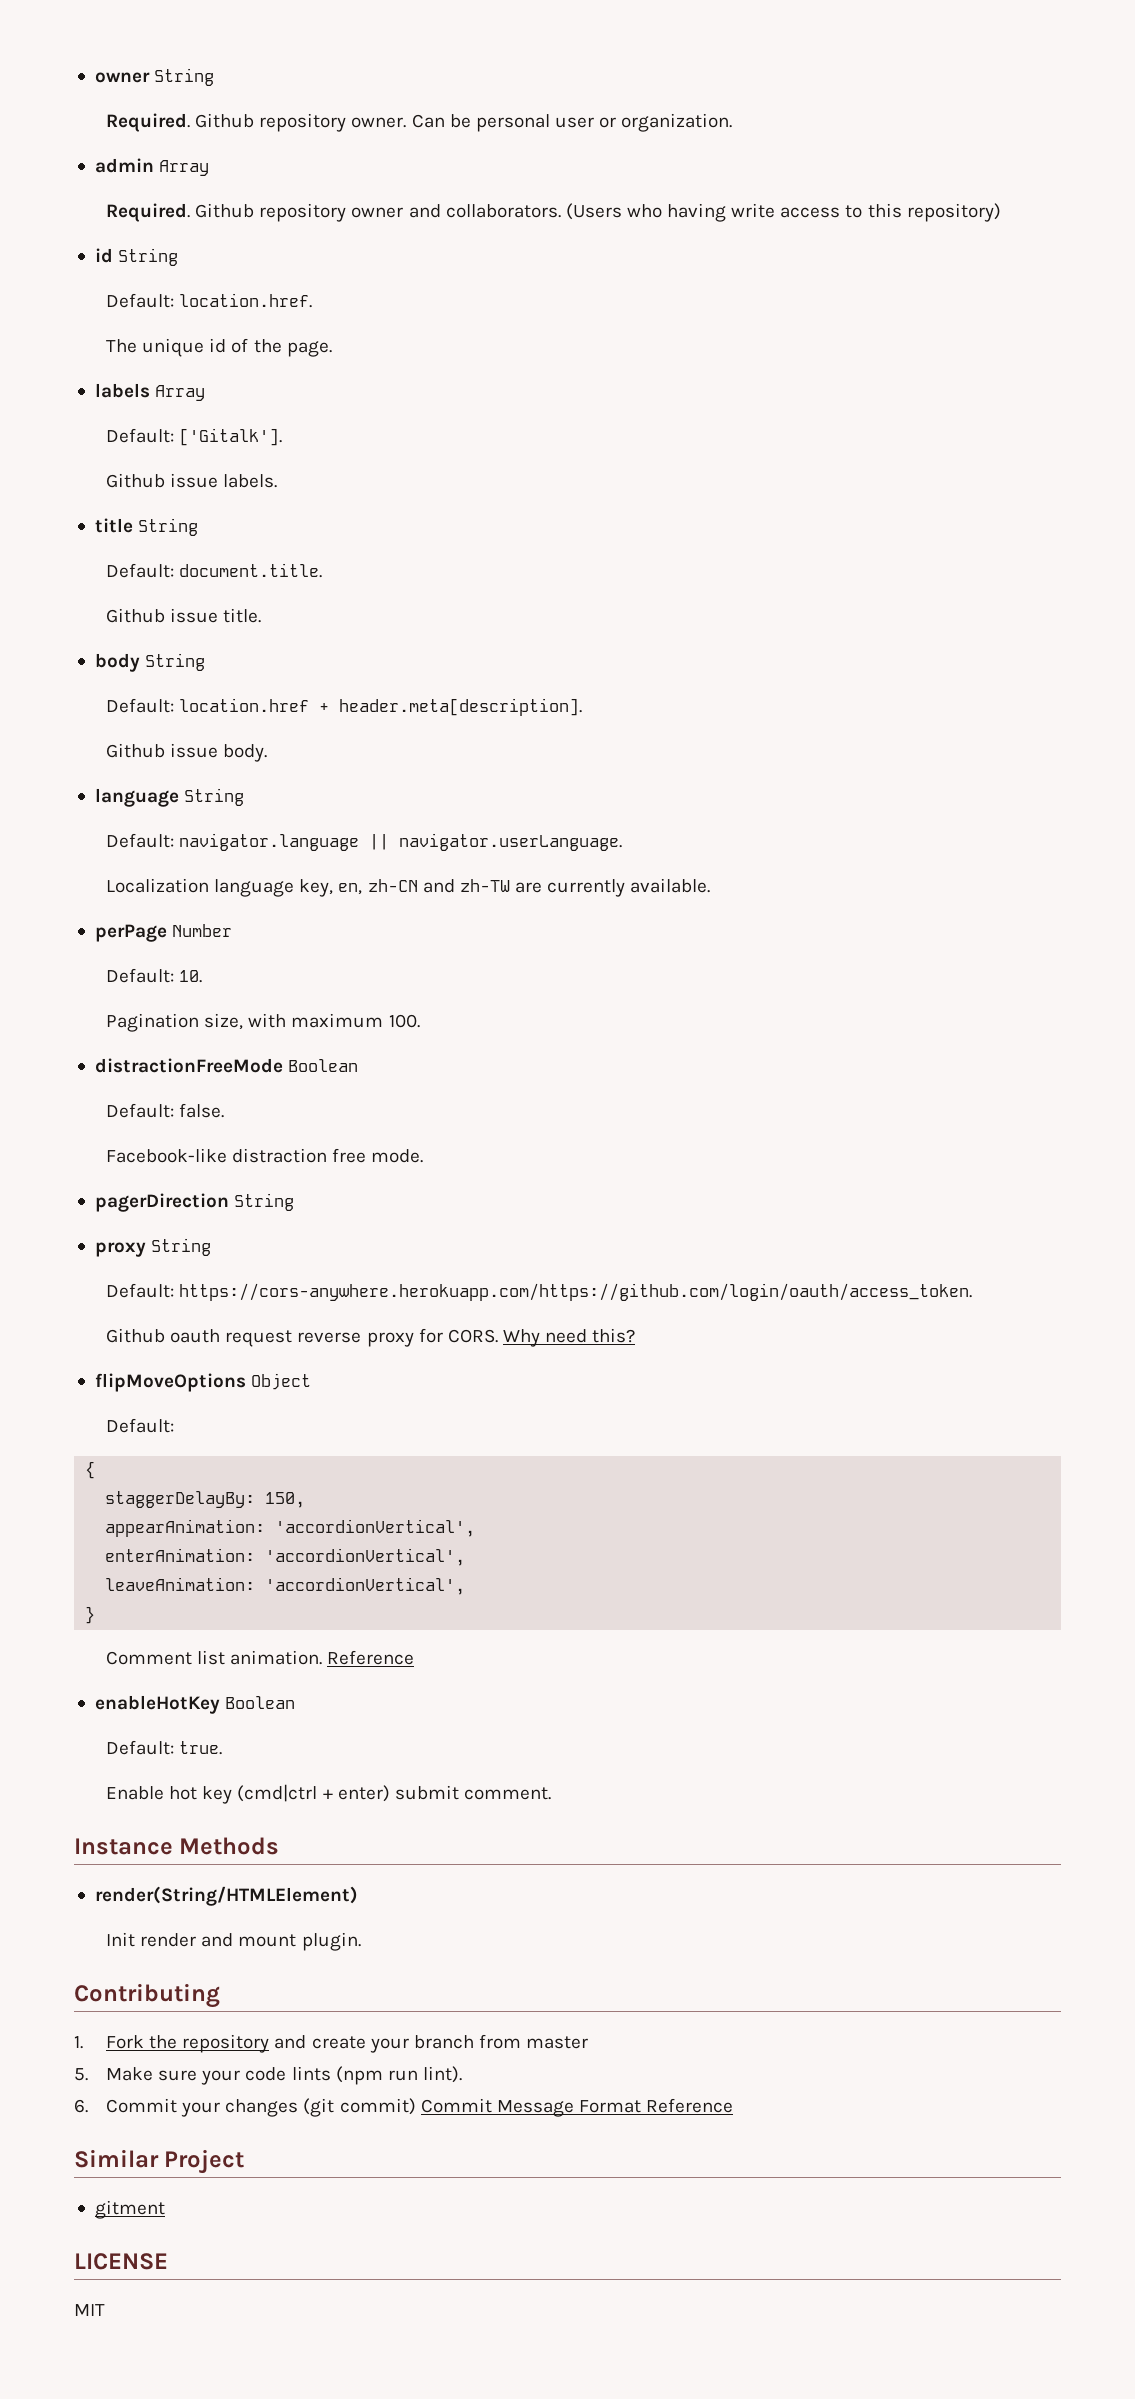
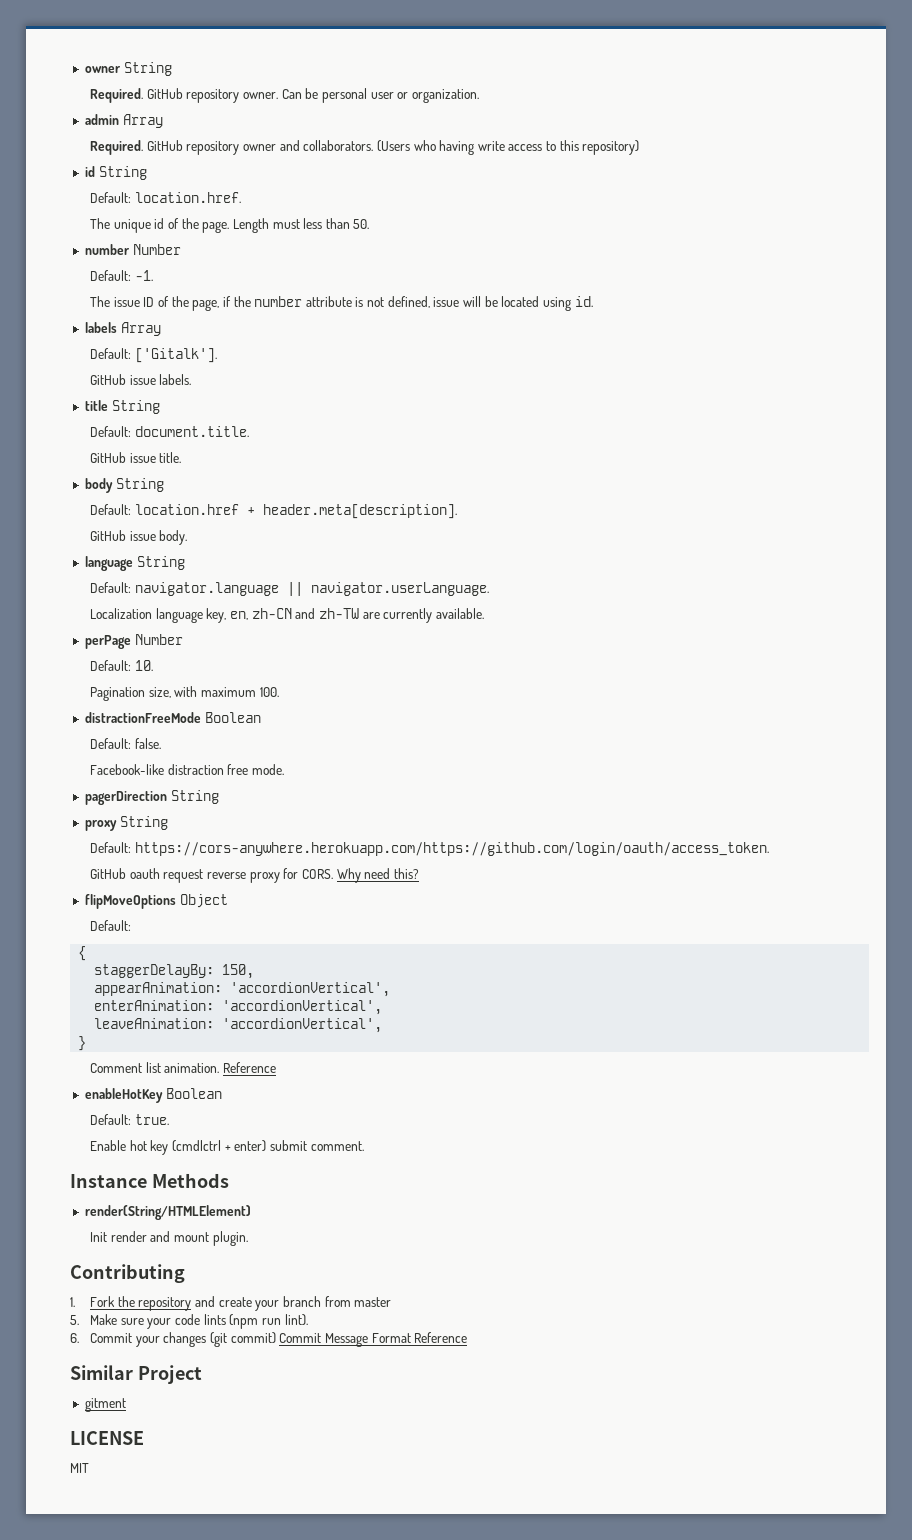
[195,113,255,128] Github -> [146,88,183,99] GitHub
[195,203,255,218] Github -> [146,140,183,151] GitHub
(332, 349) none -> [232,218,370,233] [84,244,181,255] [89,270,153,281] [89,296,593,311] Length must less than 50. // number Number // Default: -1. // The issue ID of the page, if the number attribute is not defined, issue will be located using id.
[105,473,165,488] Github -> [89,374,126,385] GitHub
[105,608,165,623] Github -> [89,452,126,463] GitHub
[105,743,165,758] Github -> [89,530,126,541] GitHub
[105,1328,165,1343] Github -> [89,868,126,879] GitHub

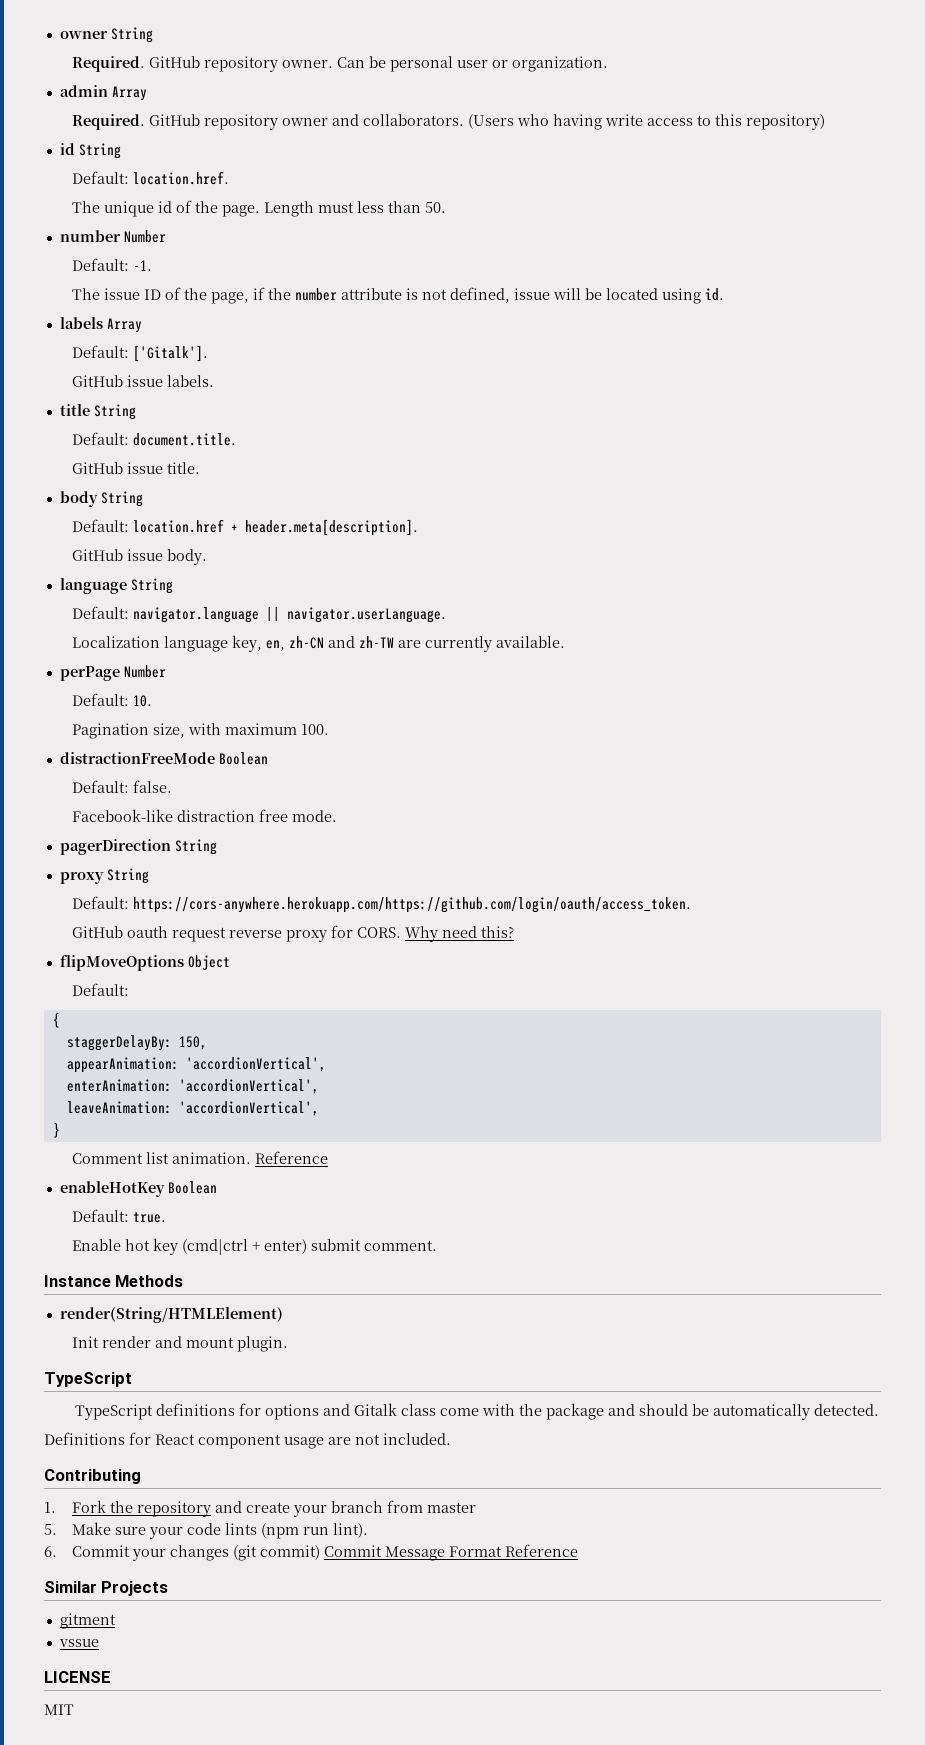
(248, 1238) none -> [44,1372,132,1387] [74,1403,879,1420] [44,1432,451,1449] // TypeScript // TypeScript definitions for options and Gitalk class come with the package and should be automatically detected. // Definitions for React component usage are not included.
[137,1365,202,1384] Project -> [101,1581,169,1596] Projects
(126, 1405) none -> [58,1639,99,1647] // vssue

